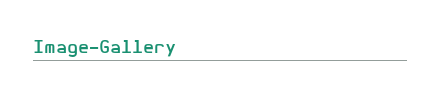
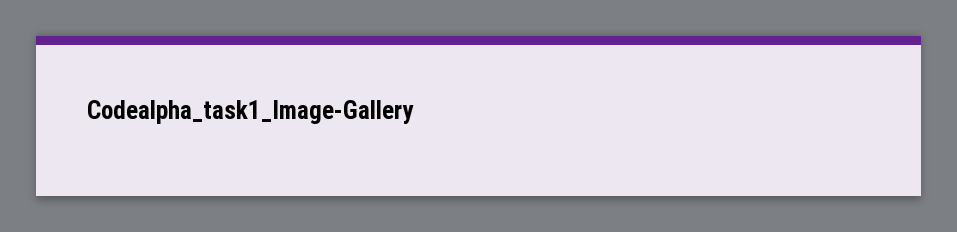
[33,40,176,57] Image-Gallery -> [87,100,414,124] Codealpha_task1_Image-Gallery

